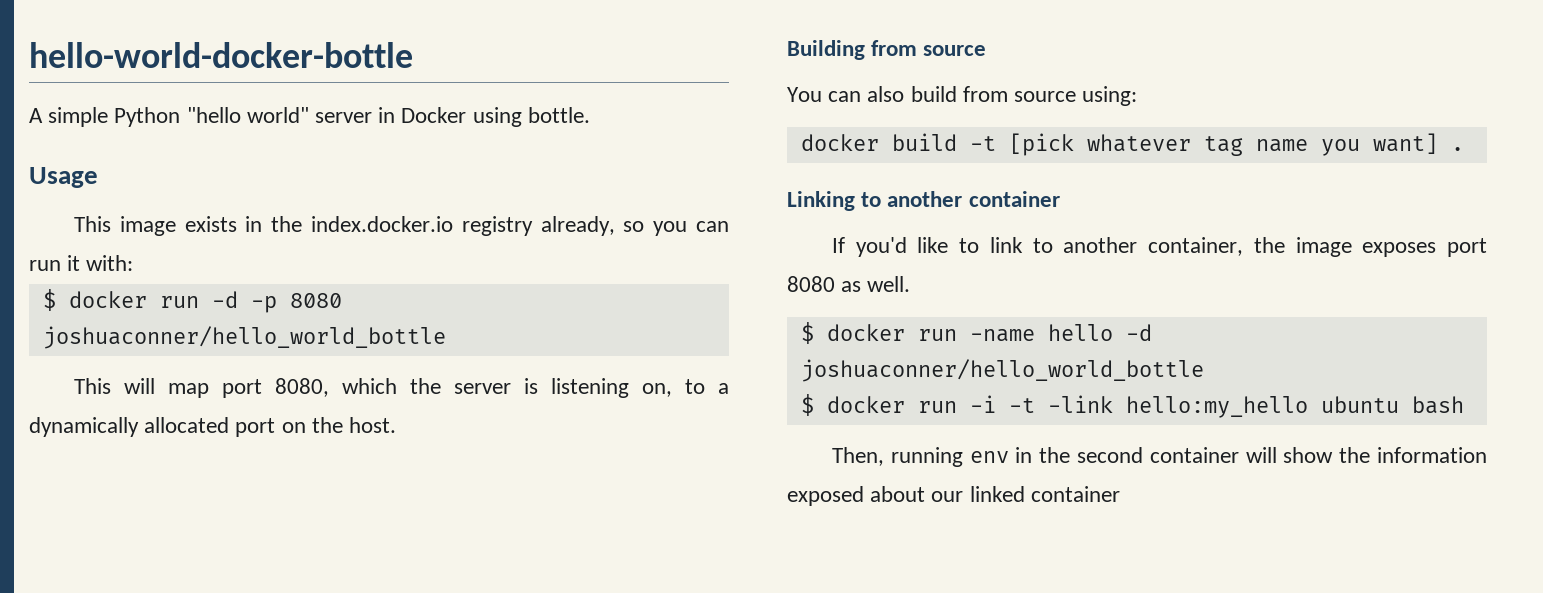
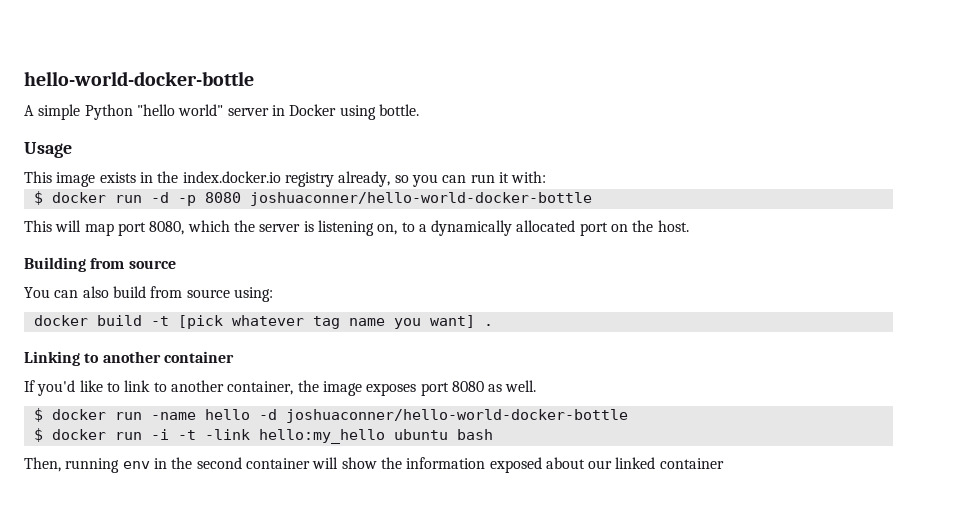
[42,326,446,349] joshuaconner/hello_world_bottle -> [249,192,592,206] joshuaconner/hello-world-docker-bottle
[800,359,1204,382] joshuaconner/hello_world_bottle -> [285,409,628,423] joshuaconner/hello-world-docker-bottle

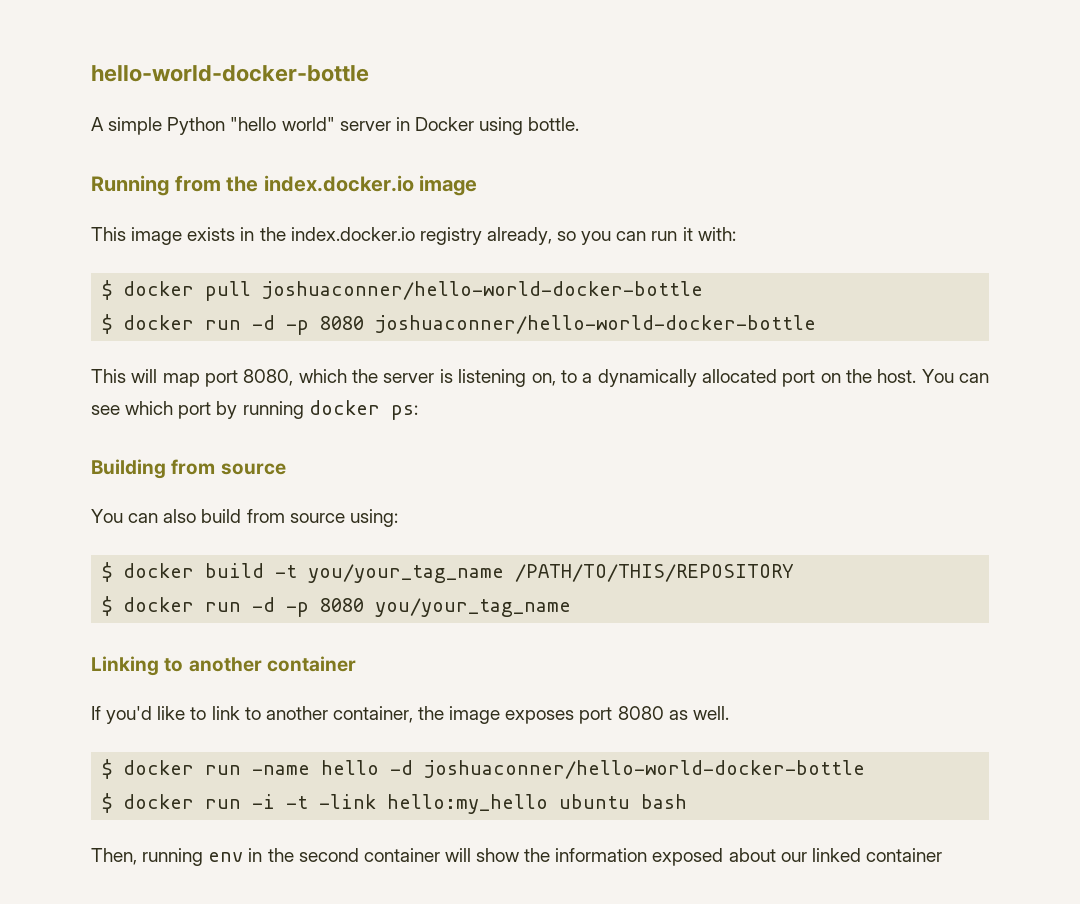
[24,142,72,158] Usage -> [91,175,478,196] Running from the index.docker.io image
(547, 177) none -> [102,280,704,301] // $ docker pull joshuaconner/hello-world-docker-bottle
(689, 226) none -> [921,369,990,383] [91,400,418,420] You can see which port by running docker ps:
(273, 294) none -> [102,562,113,582] $
[177,315,493,329] [pick whatever tag name you want] . -> [308,564,795,583] [102,596,572,617] you/your_tag_name /PATH/TO/THIS/REPOSITORY // $ docker run -d -p 8080 you/your_tag_name

